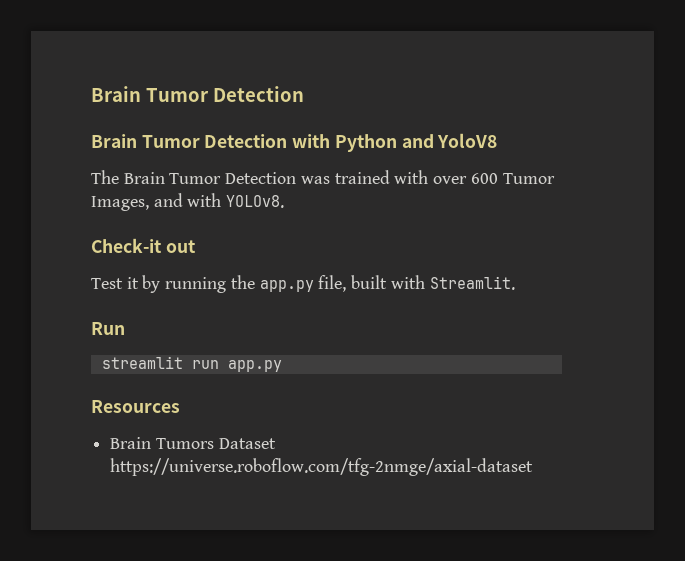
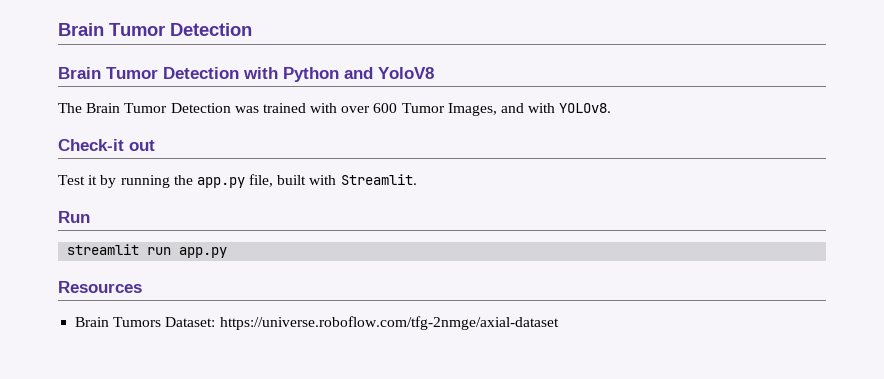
[218,438,276,449] Dataset -> [165,317,216,327] Dataset:

